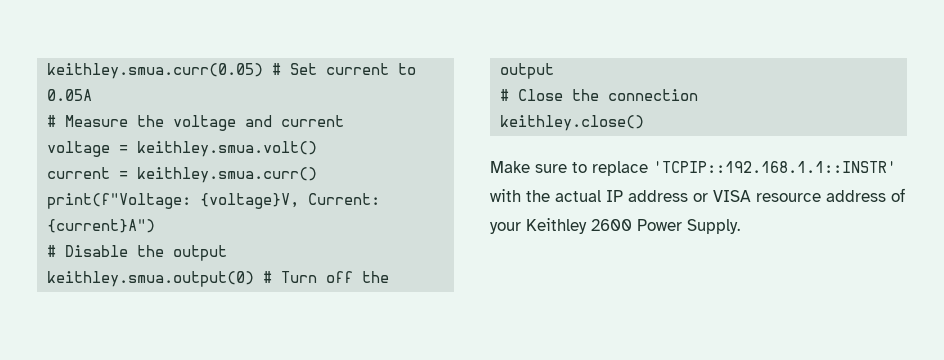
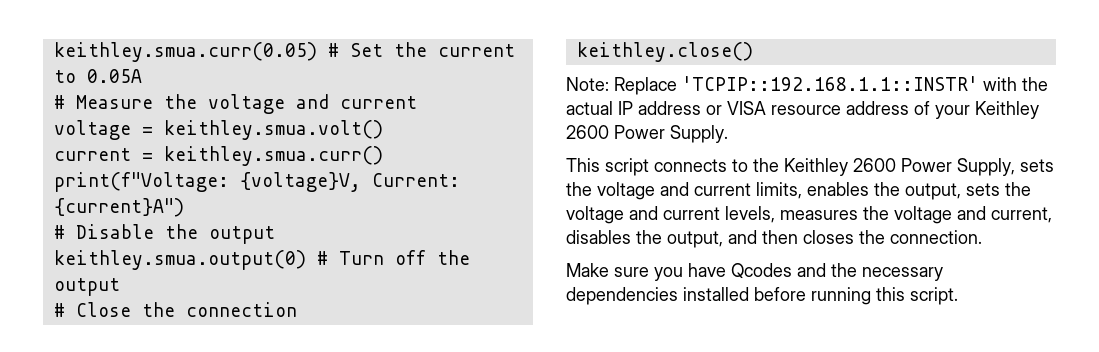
(318, 69) none -> [393,42,427,57] the
[490,161,648,176] Make sure to replace -> [566,77,677,95] Note: Replace
(740, 226) none -> [566,158,1054,176] [566,182,1031,200] [566,206,1052,224] [566,230,982,248] [566,263,943,281] [566,287,958,305] // This script connects to the Keithley 2600 Power Supply, sets the voltage and current limits, enables the output, sets the voltage and current levels, measures the voltage and current, disables the output, and then closes the connection. // Make sure you have Qcodes and the necessary dependencies installed before running this script.

